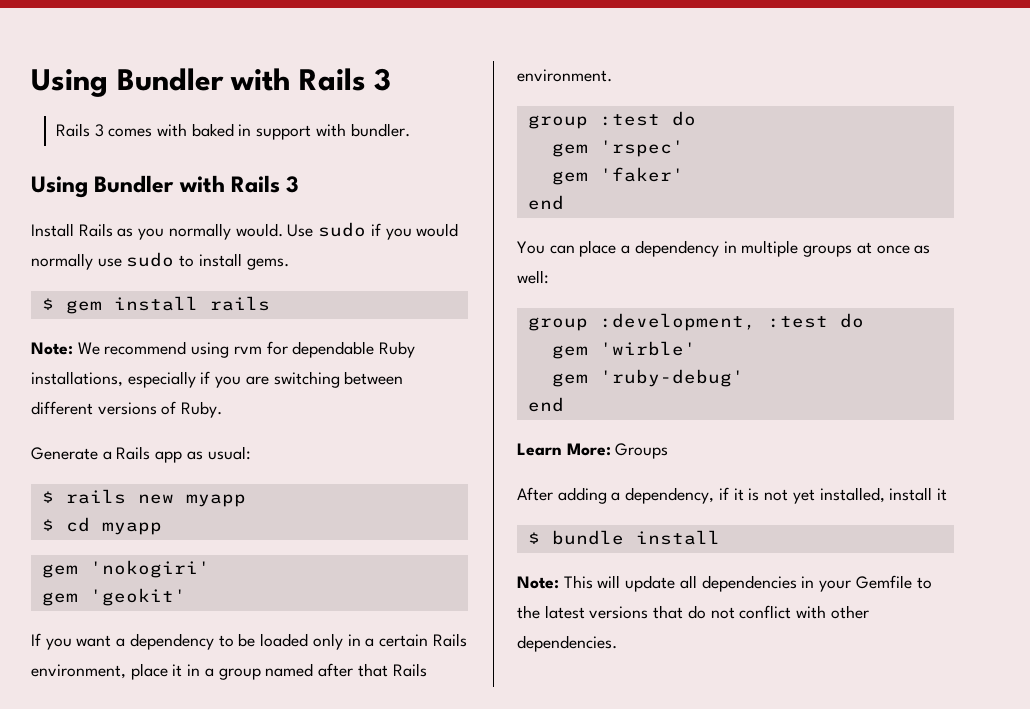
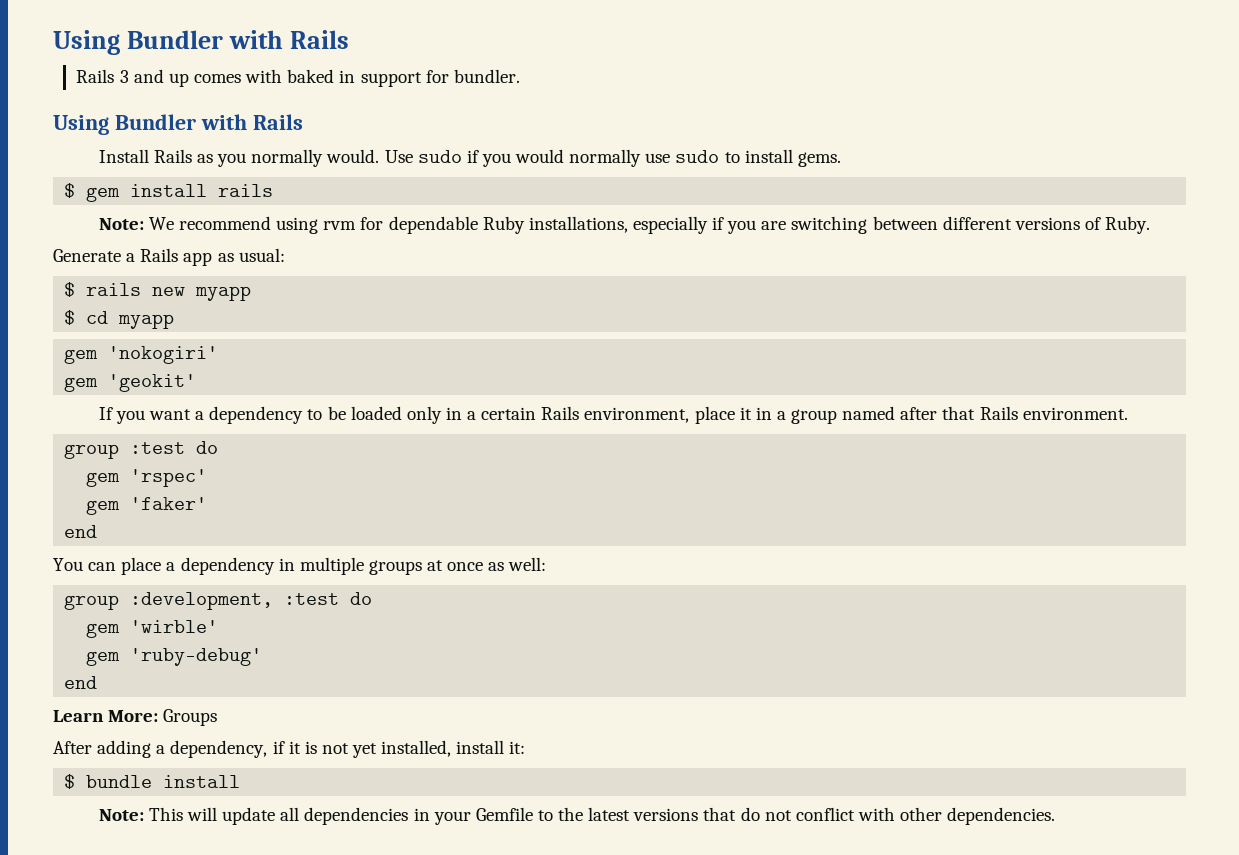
[31,68,392,97] [55,123,104,137] Using Bundler with Rails 3 // Rails 3 -> [53,30,350,55] [76,69,189,87] Using Bundler with Rails // Rails 3 and up
[315,123,346,137] with -> [425,70,449,83] for
[286,176,300,193] 3 -> (303, 122) none
[936,488,947,501] it -> [509,741,526,754] it:

